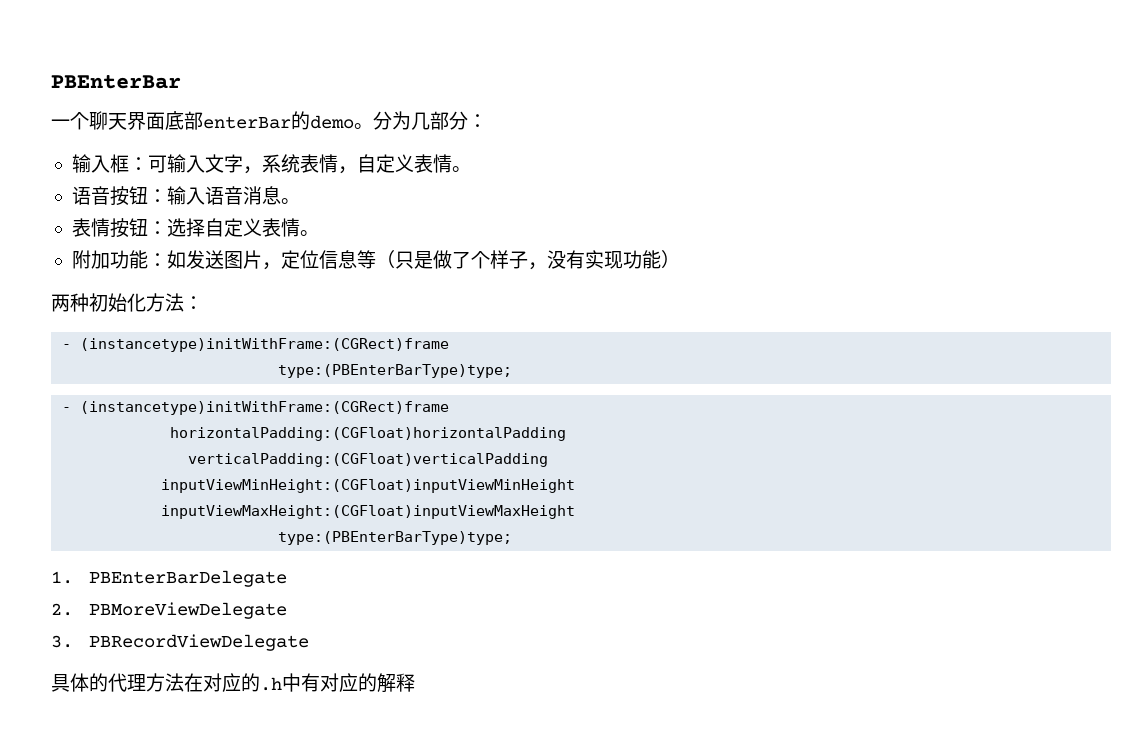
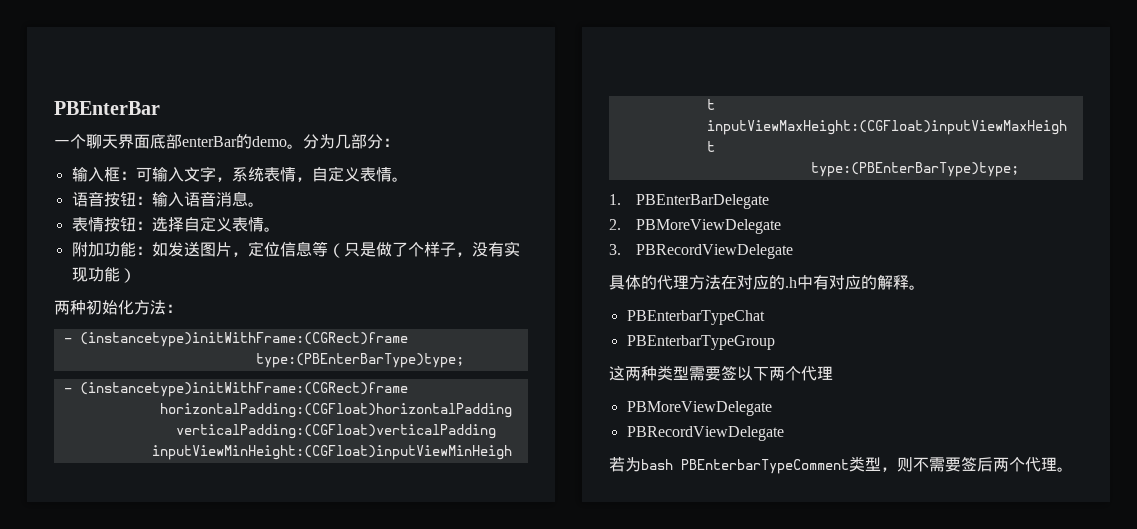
(415, 682) none -> [909,285,925,290] [626,310,765,325] [626,335,775,350] [609,365,833,381] [626,401,772,416] [626,426,784,441] [609,456,1073,474] 。 // PBEnterbarTypeChat // PBEnterbarTypeGroup // 这两种类型需要签以下两个代理 // PBMoreViewDelegate // PBRecordViewDelegate // 若为bash PBEnterbarTypeComment类型，则不需要签后两个代理。

